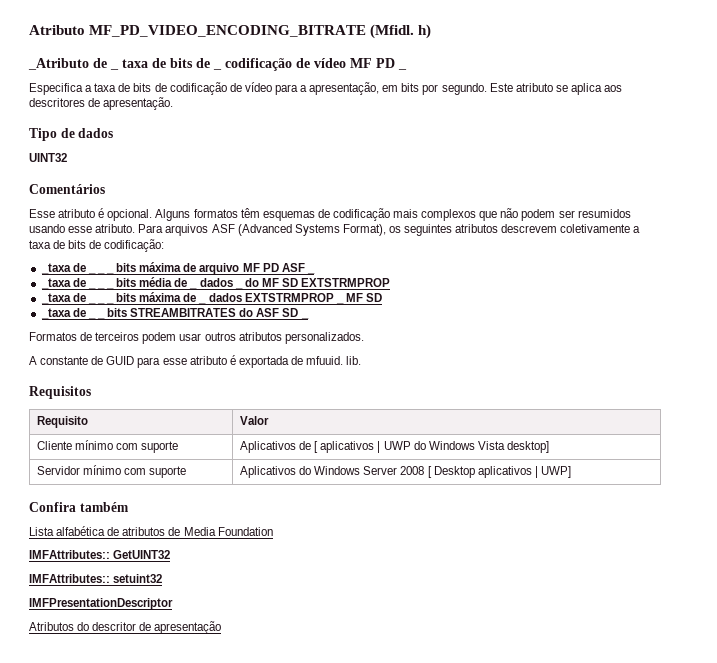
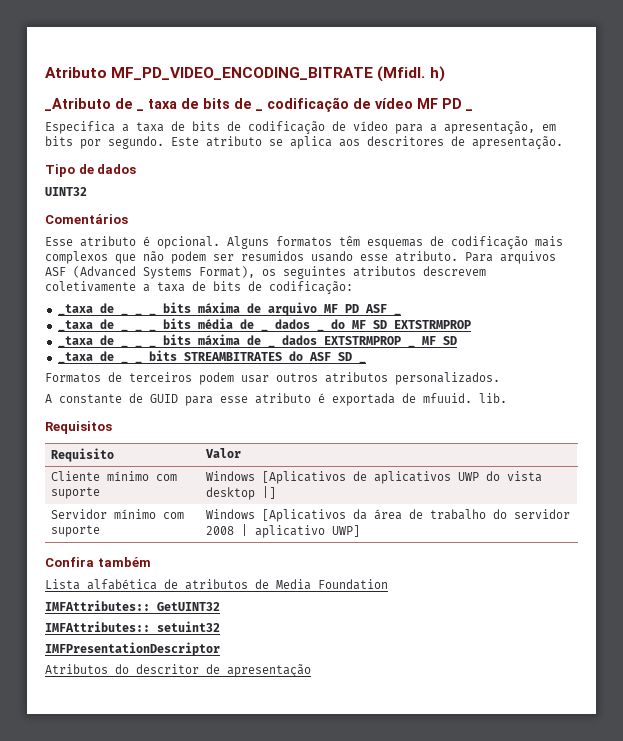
[240,441,549,453] [37,465,187,478] [240,466,538,478] Aplicativos de [ aplicativos | UWP do Windows Vista desktop] // Servidor mínimo com suporte | Aplicativos do Windows Server 2008 [ Desktop aplicativos | -> [206,471,543,484] [206,486,277,500] [51,509,185,519] [51,525,101,537] [206,509,571,522] [206,524,326,538] Windows [Aplicativos de aplicativos UWP do vista desktop |] // Servidor mínimo com suporte | Windows [Aplicativos da área de trabalho do servidor 2008 | aplicativo

